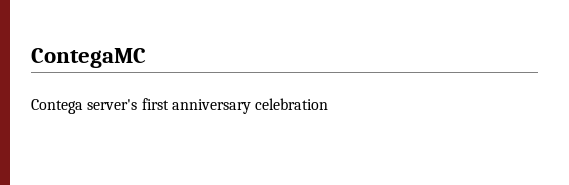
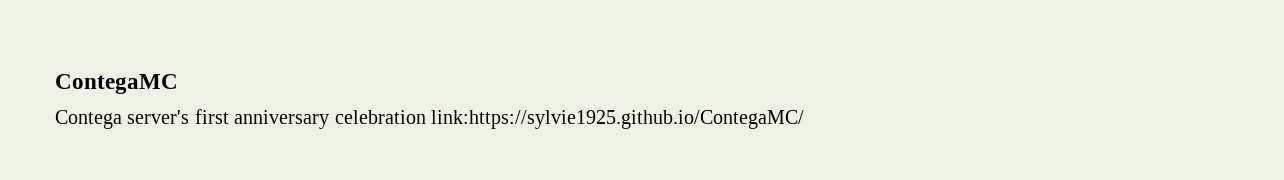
(329, 104) none -> [431,110,804,129] link:https://sylvie1925.github.io/ContegaMC/

